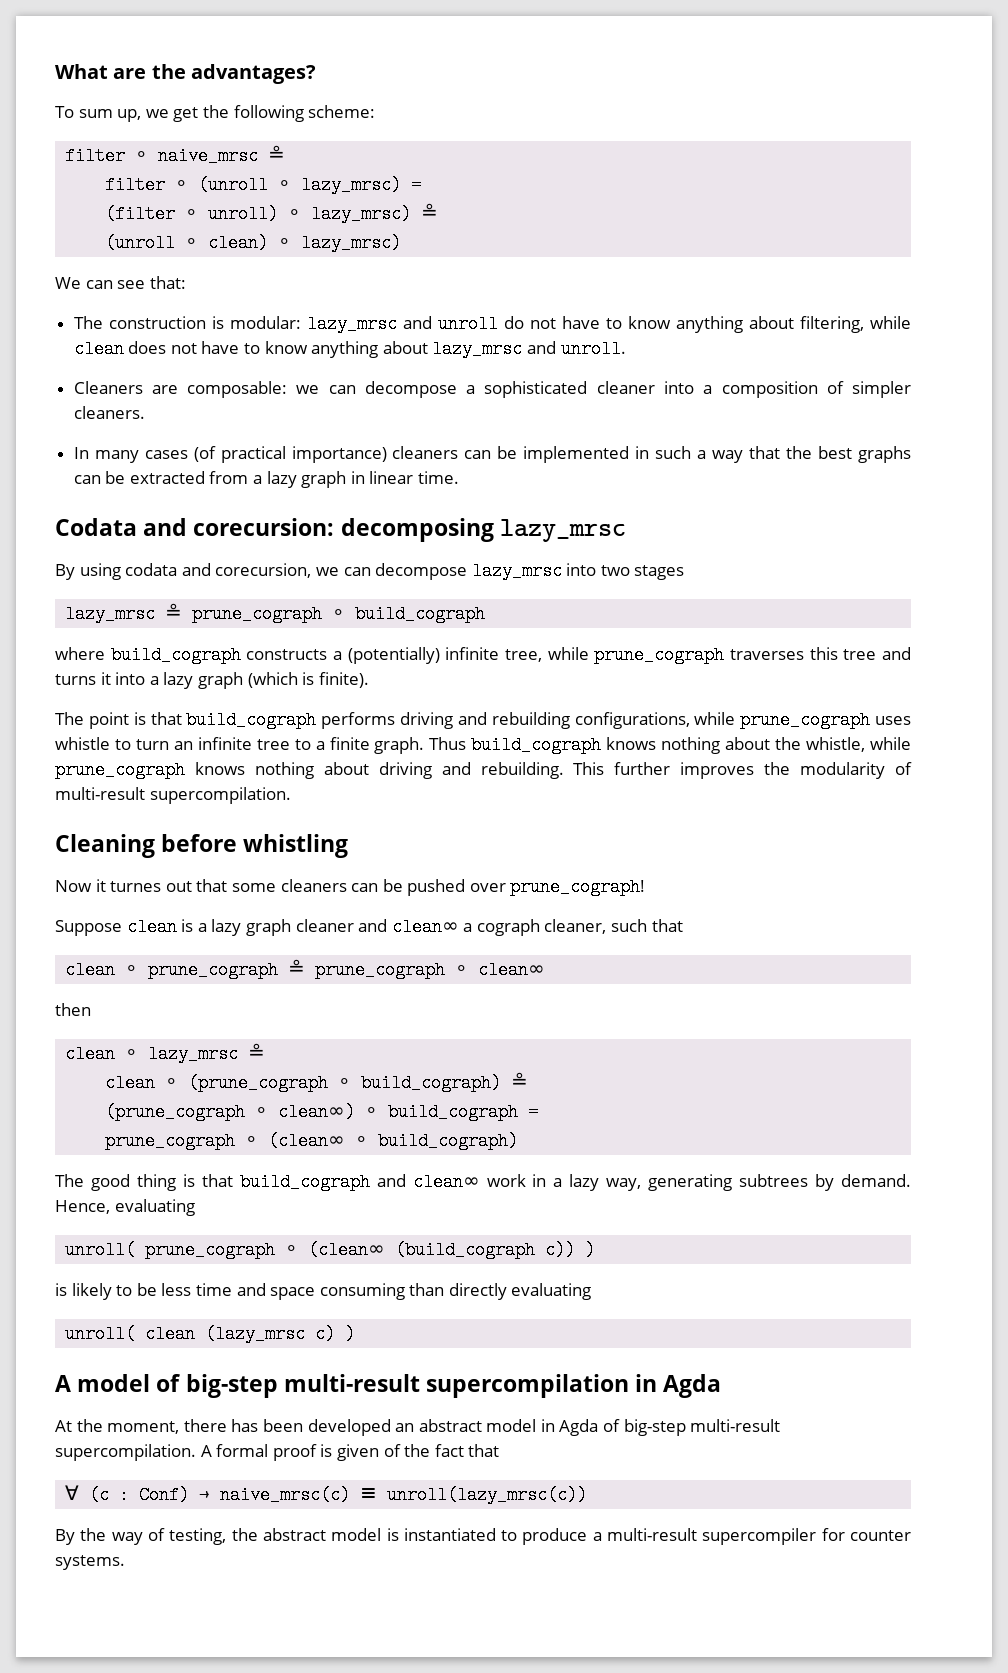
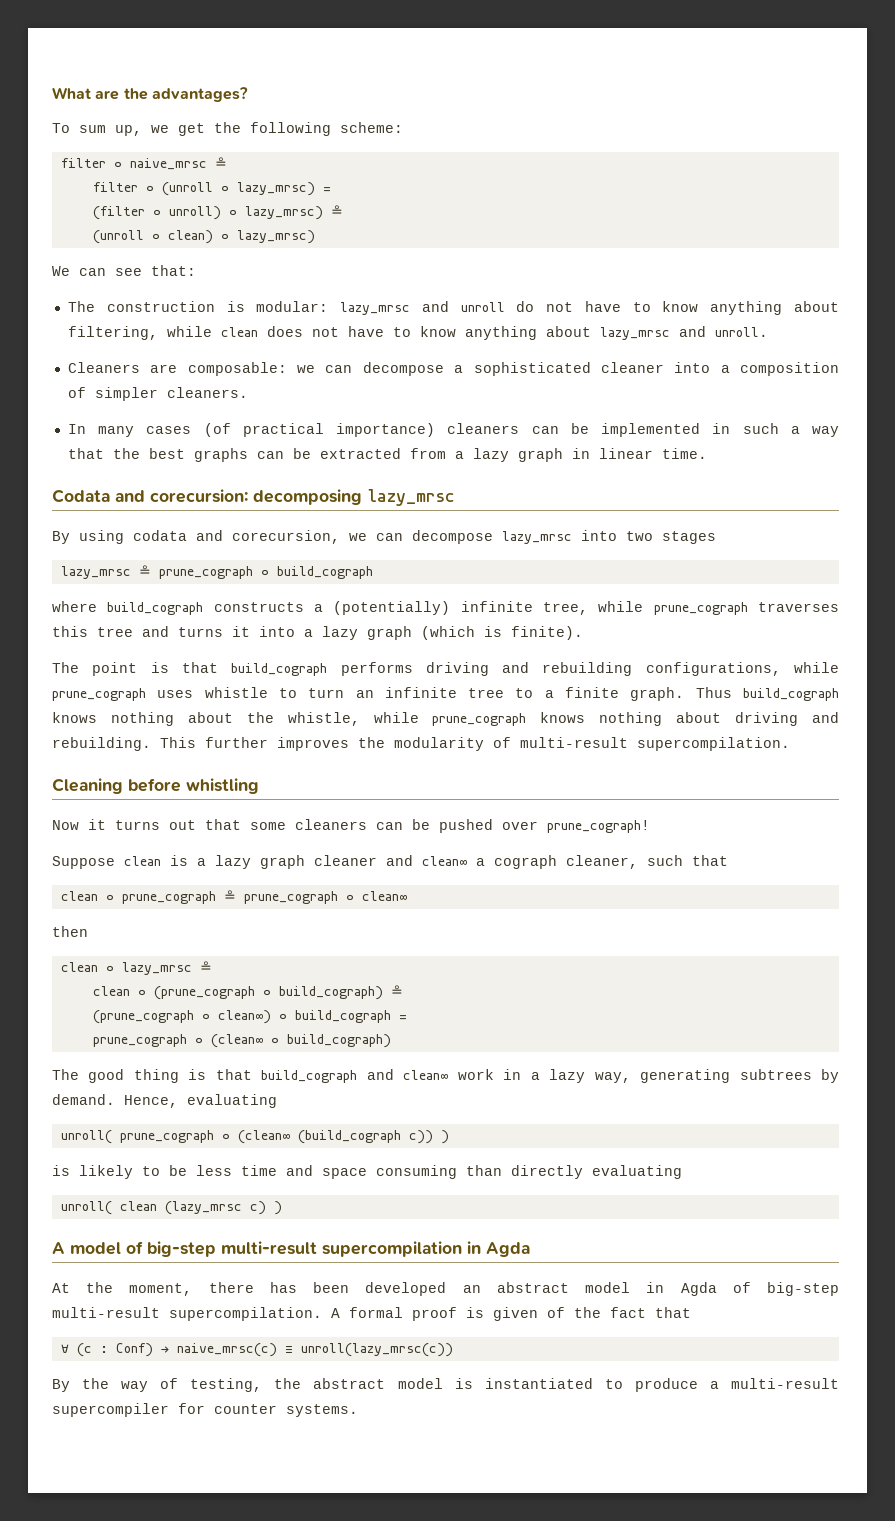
[110,881,162,892] turnes -> [115,820,160,830] turns

